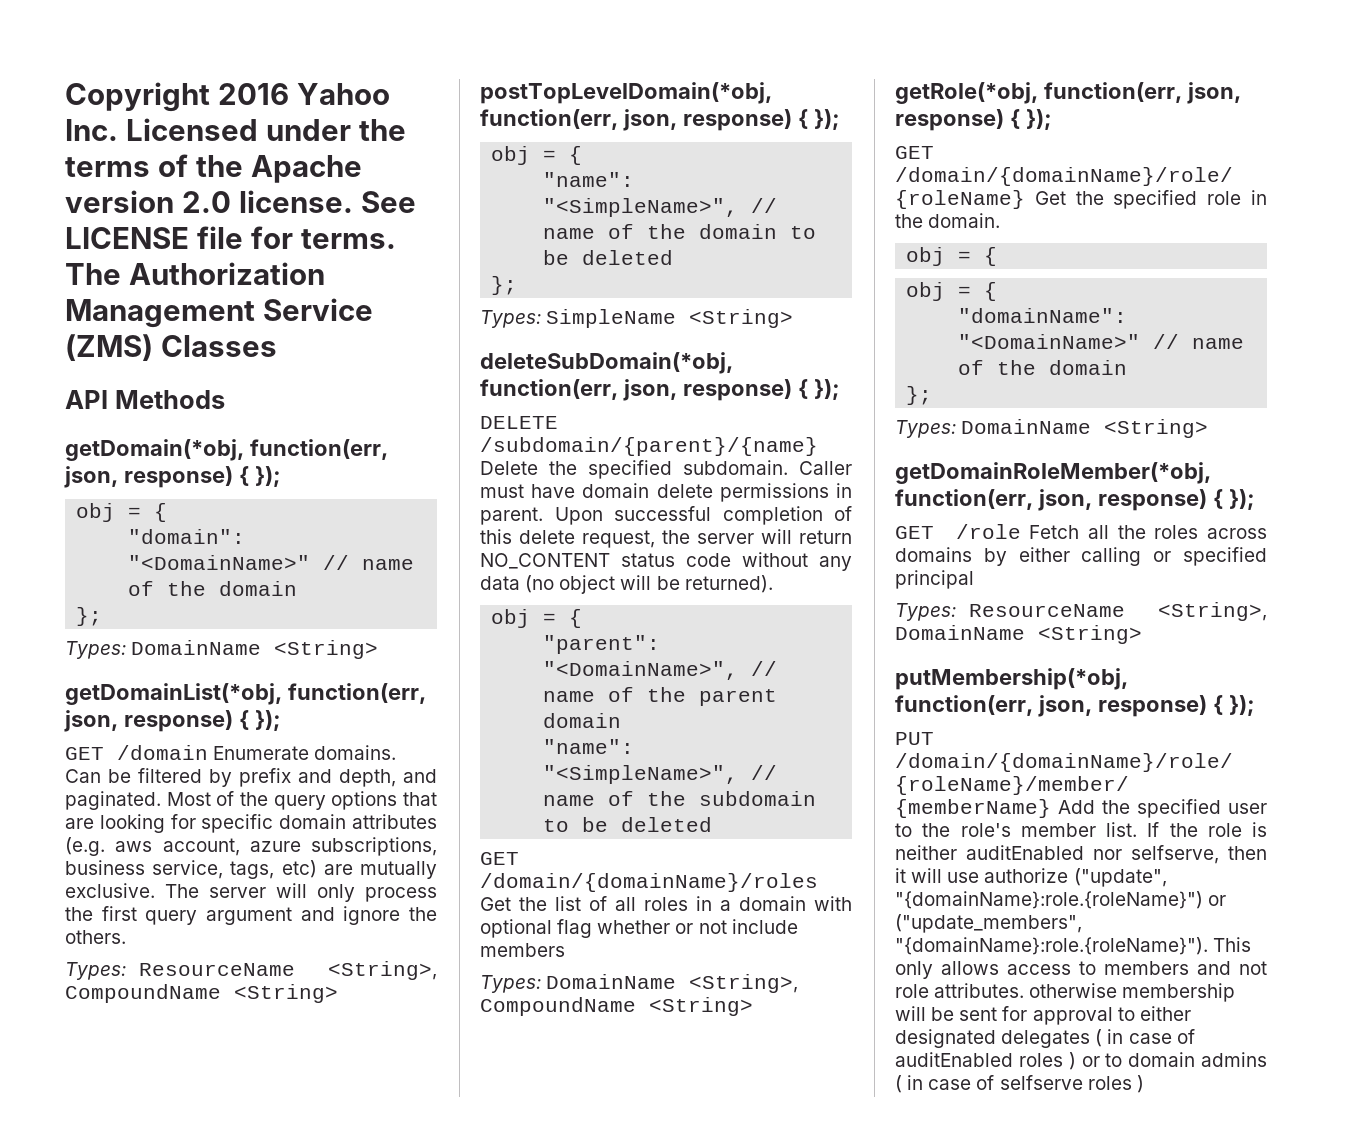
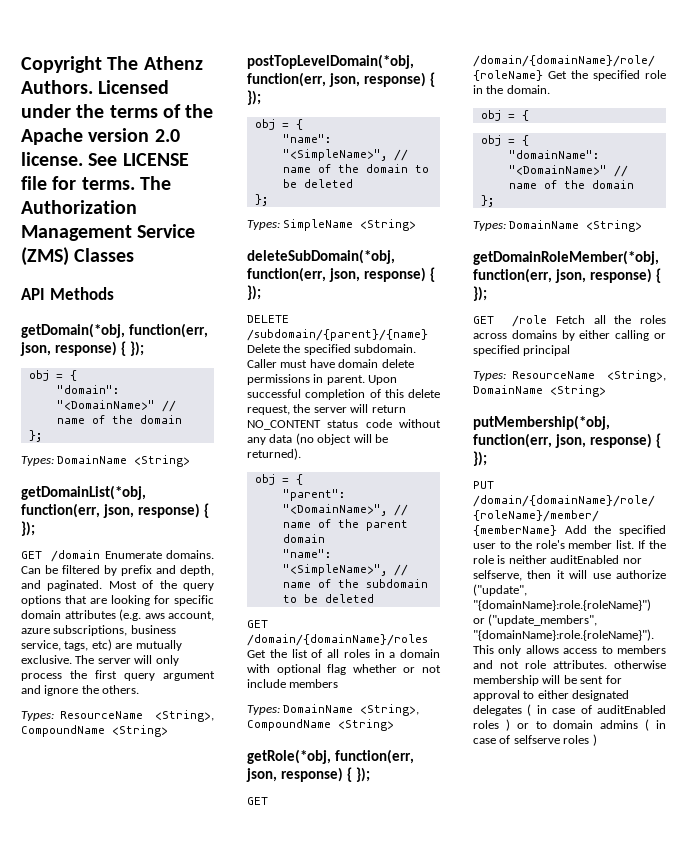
[217,83,390,105] [65,119,118,141] 2016 Yahoo Inc. -> [107,56,203,70] [21,80,93,94] The Athenz Authors.

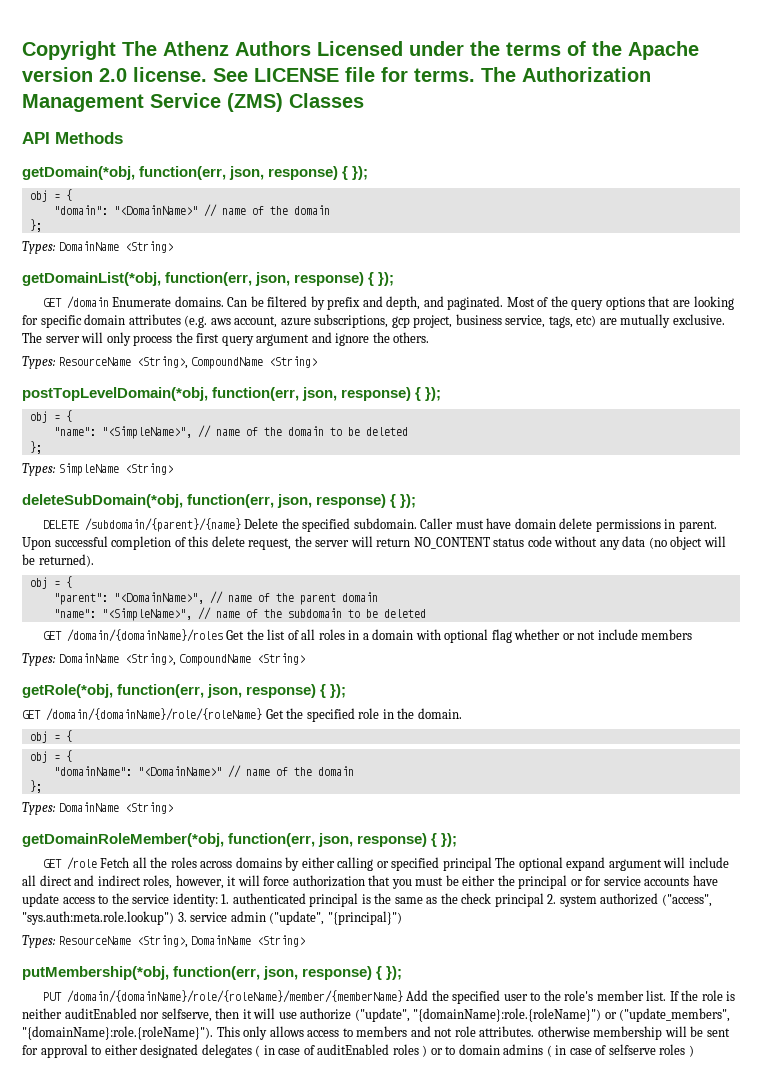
[21,80,93,94] Authors. -> [235,41,311,56] Authors
(128, 630) none -> [391,315,453,328] gcp project,
(571, 350) none -> [495,857,729,871] [22,875,718,889] [22,893,712,907] [22,911,402,925] The optional expand argument will include all direct and indirect roles, however, it will force authorization that you must be either the principal or for service accounts have update access to the service identity: 1. authenticated principal is the same as the check principal 2. system authorized ("access", "sys.auth:meta.role.lookup") 3. service admin ("update", "{principal}")

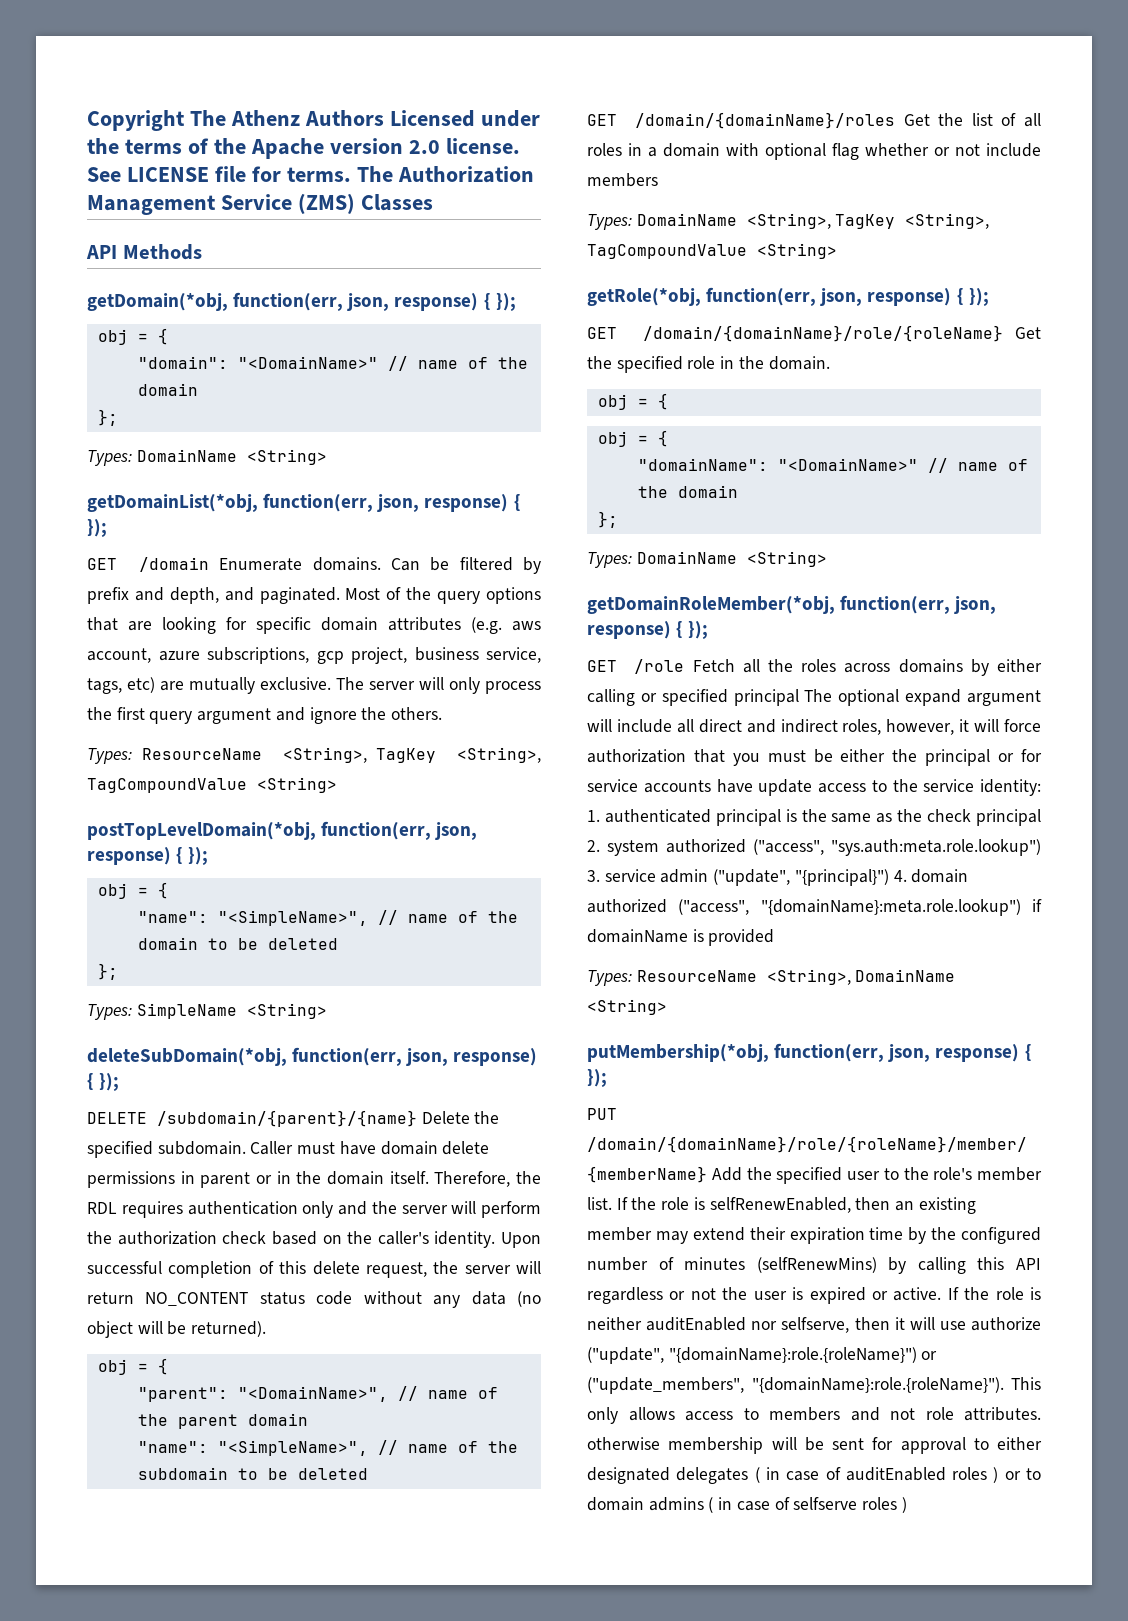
[191,357,264,369] CompoundName -> [376,747,541,763] [87,778,247,793] TagKey <String>, TagCompoundValue
[678,520,717,532] parent. -> [200,1171,541,1188] [87,1201,541,1218] [87,1231,496,1248] parent or in the domain itself. Therefore, the RDL requires authentication only and the server will perform the authorization check based on the caller's identity.
[179,654,252,666] CompoundName -> [835,213,990,229] [587,244,747,259] TagKey <String>, TagCompoundValue
(402, 918) none -> [893,869,969,883] [587,899,1042,916] [587,929,775,946] 4. domain authorized ("access", "{domainName}:meta.role.lookup") if domainName is provided
(736, 996) none -> [709,1197,976,1214] [587,1227,1041,1244] [587,1257,1041,1274] [587,1287,1041,1304] selfRenewEnabled, then an existing member may extend their expiration time by the configured number of minutes (selfRenewMins) by calling this API regardless or not the user is expired or active. If the role is

